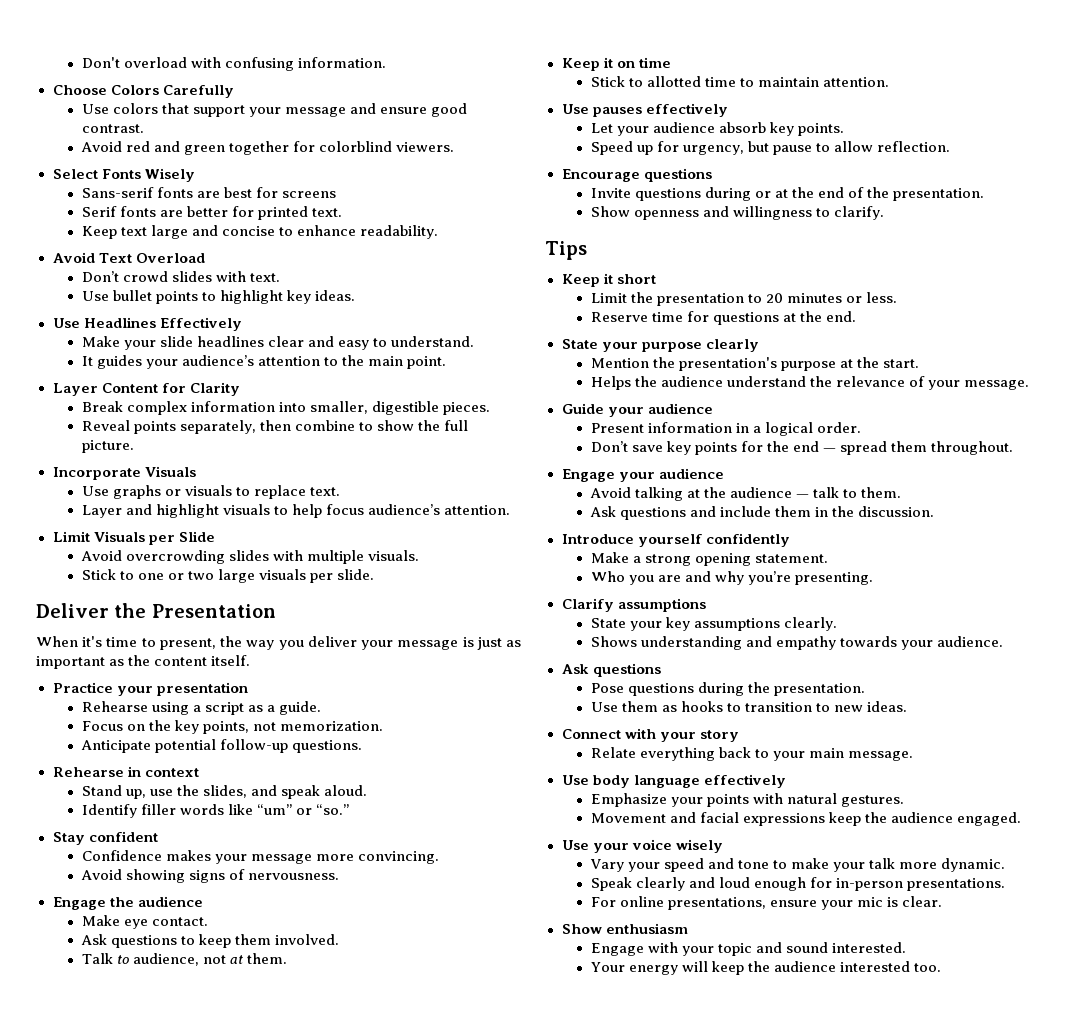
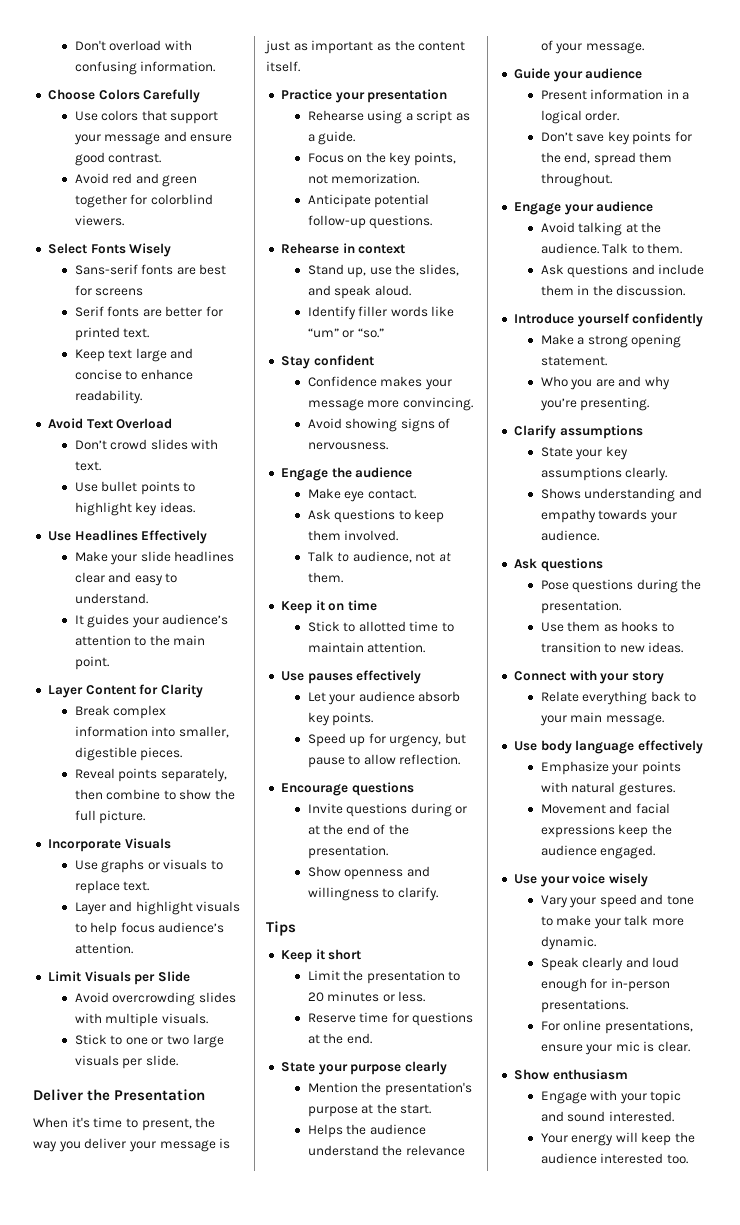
[793,441,837,452] end — -> [564,152,591,164] end,
[730,487,840,498] audience — talk -> [540,243,629,254] audience. Talk

